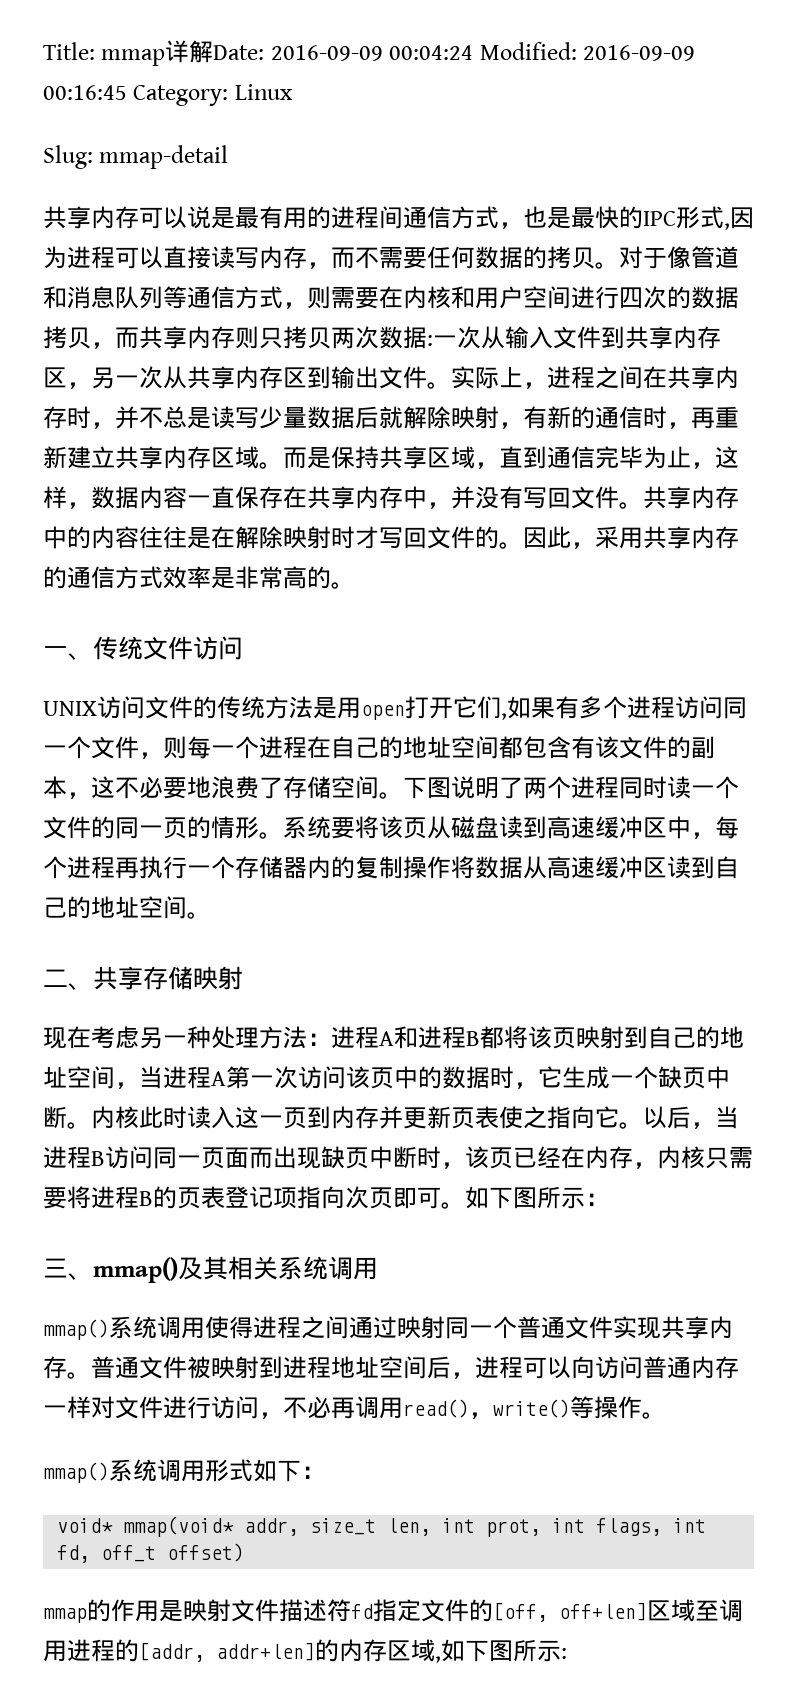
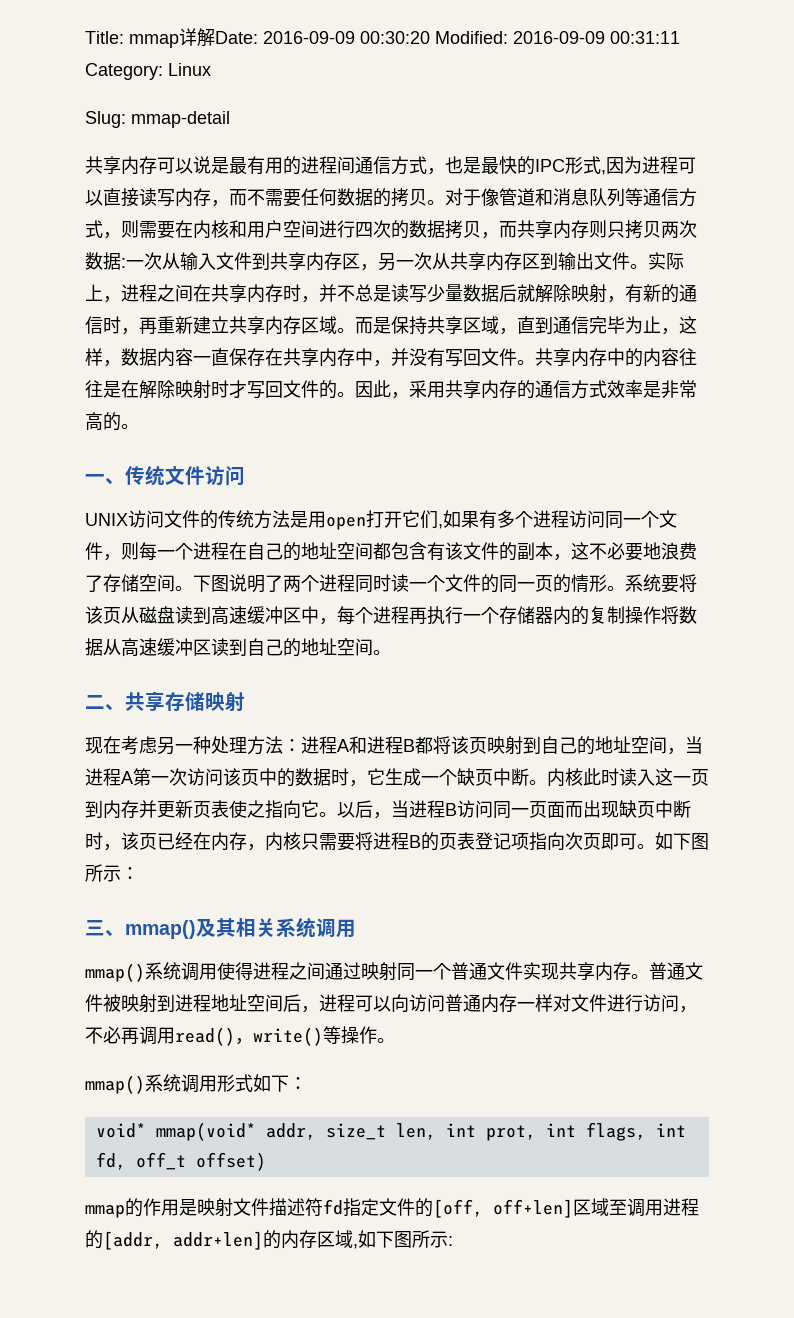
[389,45,474,60] 00:04:24 -> [360,31,430,44] 00:30:20
[43,85,127,100] 00:16:45 -> [610,31,680,44] 00:31:11

